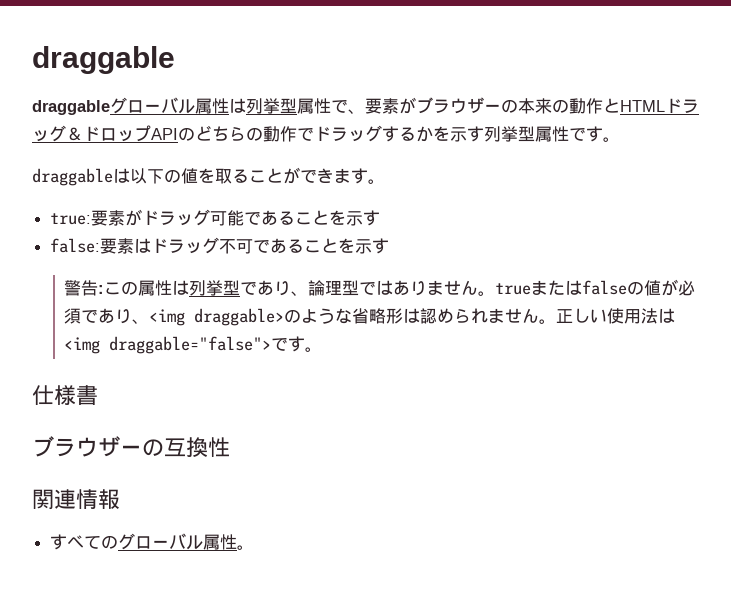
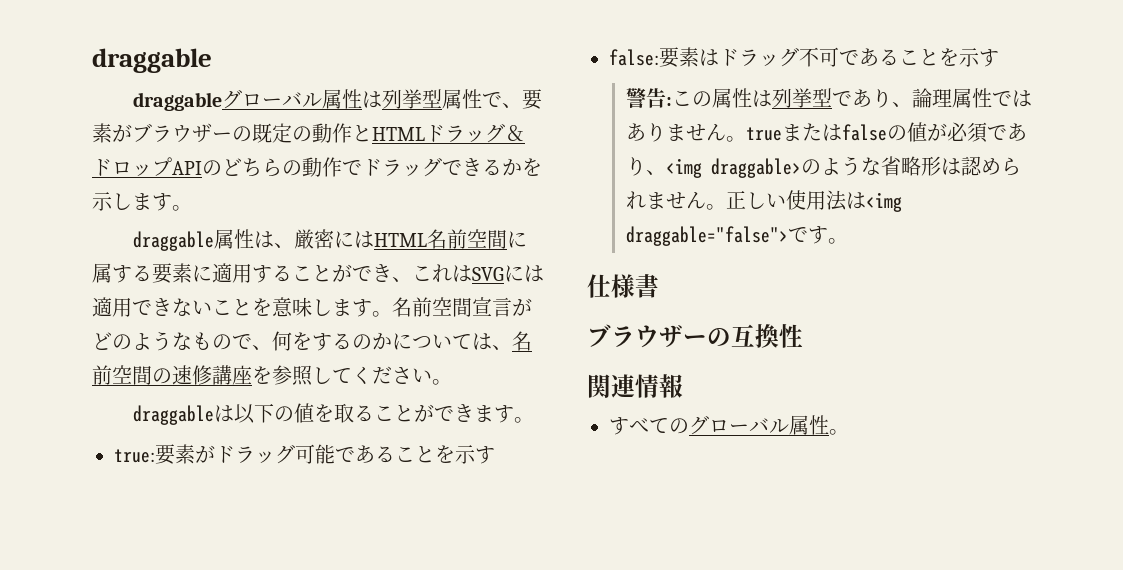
[518,98,552,114] 本来 -> [252,123,292,143] 既定
[382,126,399,142] す -> [442,158,482,176] でき
[467,126,603,142] す列挙型属性です -> [112,193,192,211] [133,229,528,251] [92,263,544,284] [92,297,532,317] [92,331,532,351] [92,365,432,386] します。 // draggable属性は、厳密にはHTML名前空間に属する要素に適用することができ、これはSVGには適用できないことを意味します。名前空間宣言がどのようなもので、何をするのかについては、名前空間の速修講座を参照してください
[342,280,360,296] 型 -> [952,88,993,108] 属性

